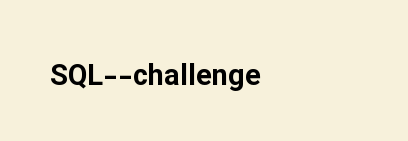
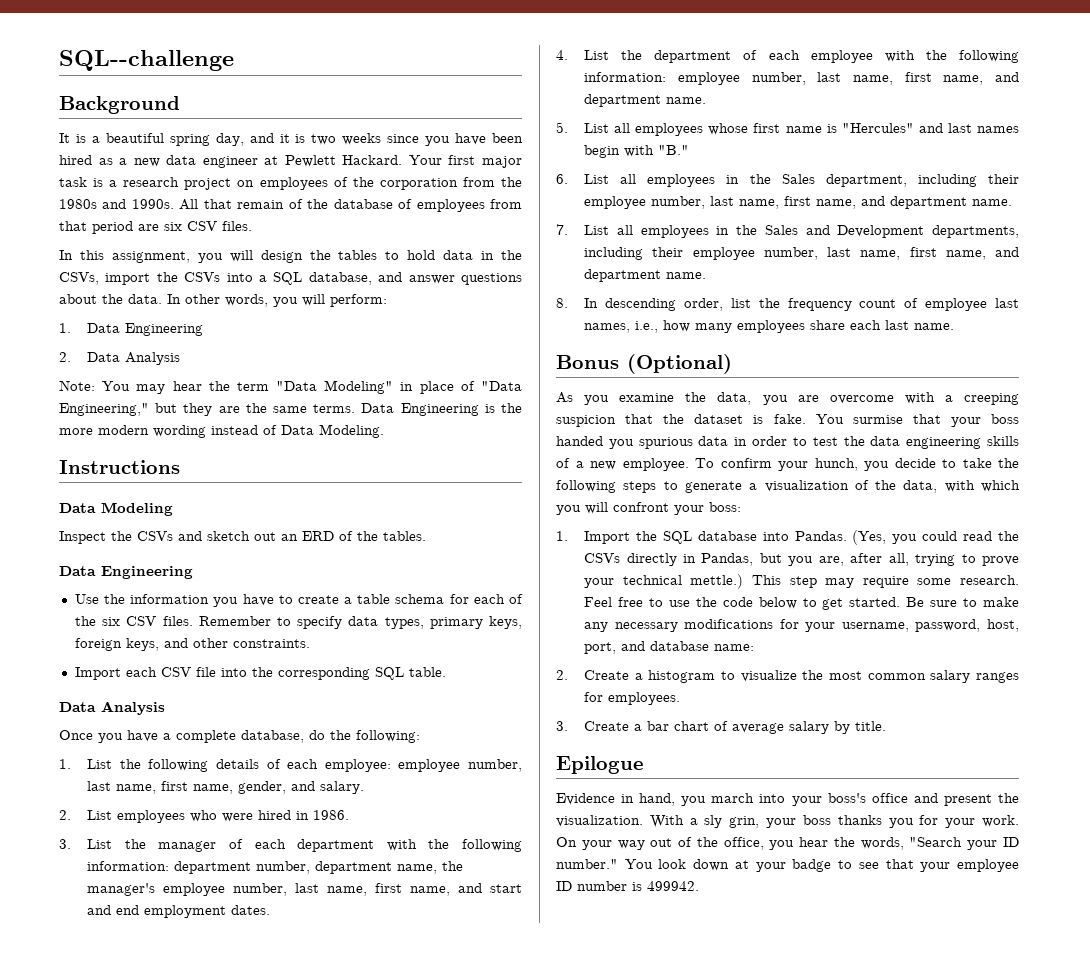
(261, 77) none -> [59,96,180,114] [59,133,523,146] [59,155,522,168] [59,177,522,190] [59,199,522,212] [59,221,252,234] [59,250,522,263] [59,272,522,285] [59,294,387,307] [59,323,204,336] [59,352,181,365] [59,380,522,394] [59,403,522,416] [59,424,384,438] [59,460,180,474] [59,502,173,516] [59,531,426,544] [59,566,193,579] [74,594,524,607] [74,616,522,629] [74,638,310,651] [74,667,446,680] [59,701,165,715] [59,730,420,743] [59,759,522,772] [87,781,365,794] [59,810,350,823] [59,839,522,852] [87,861,464,874] [87,883,522,896] [87,905,271,918] [556,50,1019,63] [584,72,1019,85] [584,94,707,107] [556,122,1019,136] [584,145,690,158] [556,174,1019,187] [584,196,1013,209] [556,224,1019,238] [584,247,1019,260] [584,269,707,282] [556,298,1019,311] [584,320,955,333] [556,354,732,374] [556,392,1020,405] [556,414,1019,427] [556,436,1019,449] [556,458,1019,471] [556,480,1020,493] [556,502,741,515] [556,530,1019,545] [584,553,1019,566] [584,574,1019,589] [584,597,1019,610] [584,619,1019,632] [584,641,755,654] [556,670,1019,683] [584,692,681,705] [556,721,887,734] [556,756,644,774] [556,793,1019,806] [556,815,1019,828] [556,837,1019,850] [556,859,1020,872] [556,881,699,891] // Background // It is a beautiful spring day, and it is two weeks since you have been hired as a new data engineer at Pewlett Hackard. Your first major task is a research project on employees of the corporation from the 1980s and 1990s. All that remain of the database of employees from that period are six CSV files. // In this assignment, you will design the tables to hold data in the CSVs, import the CSVs into a SQL database, and answer questions about the data. In other words, you will perform: // 1. Data Engineering // 2. Data Analysis // Note: You may hear the term "Data Modeling" in place of "Data Engineering," but they are the same terms. Data Engineering is the more modern wording instead of Data Modeling. // Instructions // Data Modeling // Inspect the CSVs and sketch out an ERD of the tables. // Data Engineering // Use the information you have to create a table schema for each of the six CSV files. Remember to specify data types, primary keys, foreign keys, and other constraints. // Import each CSV file into the corresponding SQL table. // Data Analysis // Once you have a complete database, do the following: // 1. List the following details of each employee: employee number, last name, first name, gender, and salary. // 2. List employees who were hired in 1986. // 3. List the manager of each department with the following information: department number, department name, the manager's employee number, last name, first name, and start and end employment dates. // 4. List the department of each employee with the following information: employee number, last name, first name, and department name. // 5. List all employees whose first name is "Hercules" and last names begin with "B." // 6. List all employees in the Sales department, including their employee number, last name, first name, and department name. // 7. List all employees in the Sales and Development departments, including their employee number, last name, first name, and department name. // 8. In descending order, list the frequency count of employee last names, i.e., how many employees share each last name. // Bonus (Optional) // As you examine the data, you are overcome with a creeping suspicion that the dataset is fake. You surmise that your boss handed you spurious data in order to test the data engineering skills of a new employee. To confirm your hunch, you decide to take the following steps to generate a visualization of the data, with which you will confront your boss: // 1. Import the SQL database into Pandas. (Yes, you could read the CSVs directly in Pandas, but you are, after all, trying to prove your technical mettle.) This step may require some research. Feel free to use the code below to get started. Be sure to make any necessary modifications for your username, password, host, port, and database name: // 2. Create a histogram to visualize the most common salary ranges for employees. // 3. Create a bar chart of average salary by title. // Epilogue // Evidence in hand, you march into your boss's office and present the visualization. With a sly grin, your boss thanks you for your work. On your way out of the office, you hear the words, "Search your ID number." You look down at your badge to see that your employee ID number is 499942.

